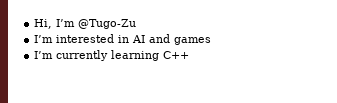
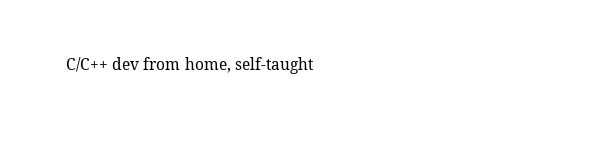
[34,19,137,29] [34,34,212,45] [34,50,190,61] Hi, I’m @Tugo-Zu // I’m interested in AI and games // I’m currently learning C++ -> [66,57,314,74] C/C++ dev from home, self-taught

